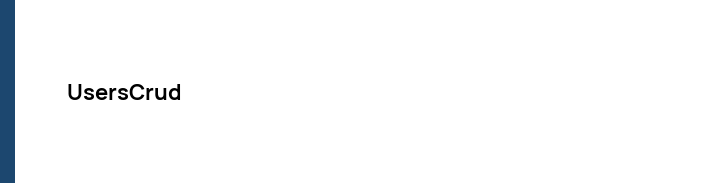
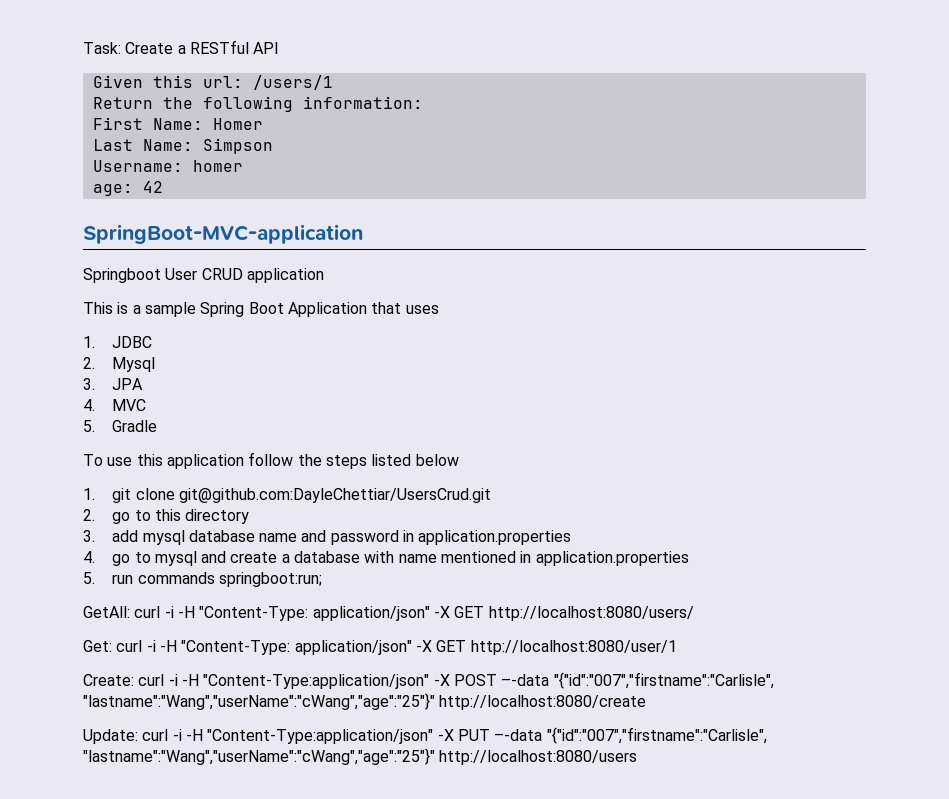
[67,84,182,100] UsersCrud -> [83,40,280,54] [92,75,333,90] [92,96,423,112] [92,117,263,130] [92,138,273,154] [92,160,243,172] [92,181,163,196] [83,224,363,244] [83,268,324,283] [83,302,439,317] [83,336,153,348] [83,357,156,372] [83,378,144,390] [83,399,147,411] [83,420,158,432] [83,452,459,469] [83,488,491,503] [83,509,250,524] [83,530,572,545] [83,551,689,566] [83,572,322,587] [83,606,694,621] [83,640,677,655] [83,672,774,689] [83,693,647,710] [83,727,767,744] [83,748,638,765] Task: Create a RESTful API // Given this url: /users/1 // Return the following information: // First Name: Homer // Last Name: Simpson // Username: homer // age: 42 // SpringBoot-MVC-application // Springboot User CRUD application // This is a sample Spring Boot Application that uses // 1. JDBC // 2. Mysql // 3. JPA // 4. MVC // 5. Gradle // To use this application follow the steps listed below // 1. git clone git@github.com:DayleChettiar/UsersCrud.git // 2. go to this directory // 3. add mysql database name and password in application.properties // 4. go to mysql and create a database with name mentioned in application.properties // 5. run commands springboot:run; // GetAll: curl -i -H "Content-Type: application/json" -X GET http://localhost:8080/users/ // Get: curl -i -H "Content-Type: application/json" -X GET http://localhost:8080/user/1 // Create: curl -i -H "Content-Type:application/json" -X POST –-data "{"id":"007","firstname":"Carlisle", "lastname":"Wang","userName":"cWang","age":"25"}" http://localhost:8080/create // Update: curl -i -H "Content-Type:application/json" -X PUT –-data "{"id":"007","firstname":"Carlisle", "lastname":"Wang","userName":"cWang","age":"25"}" http://localhost:8080/users

